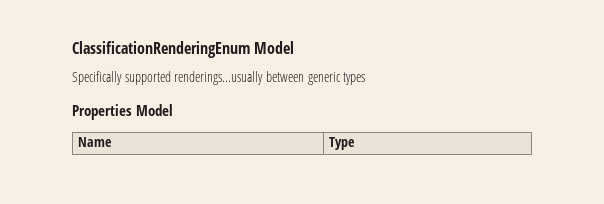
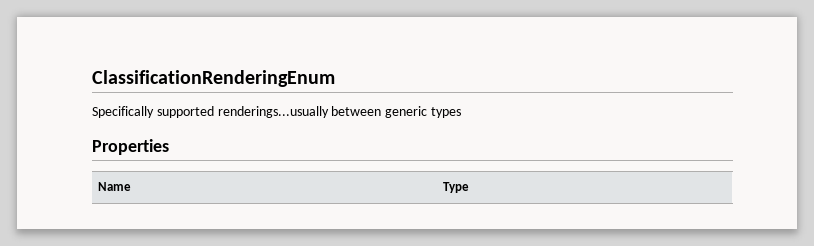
[254,41,295,54] Model -> (335, 78) none
[136,104,174,116] Model -> (169, 147) none

